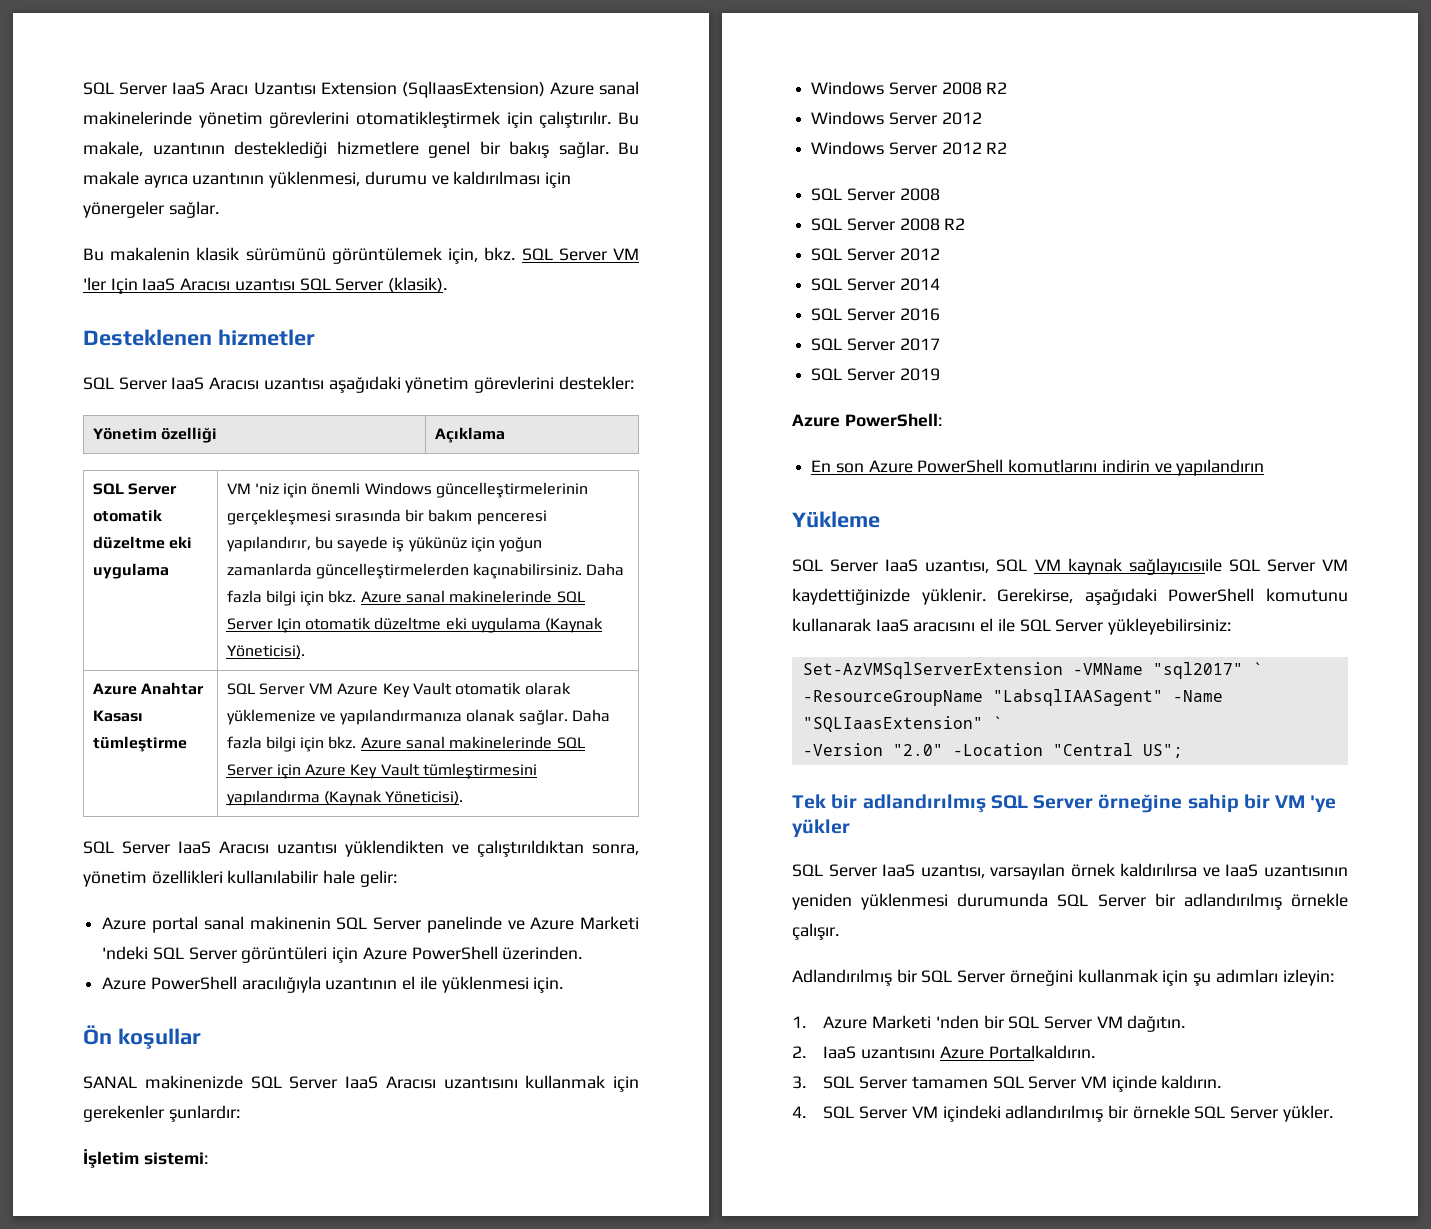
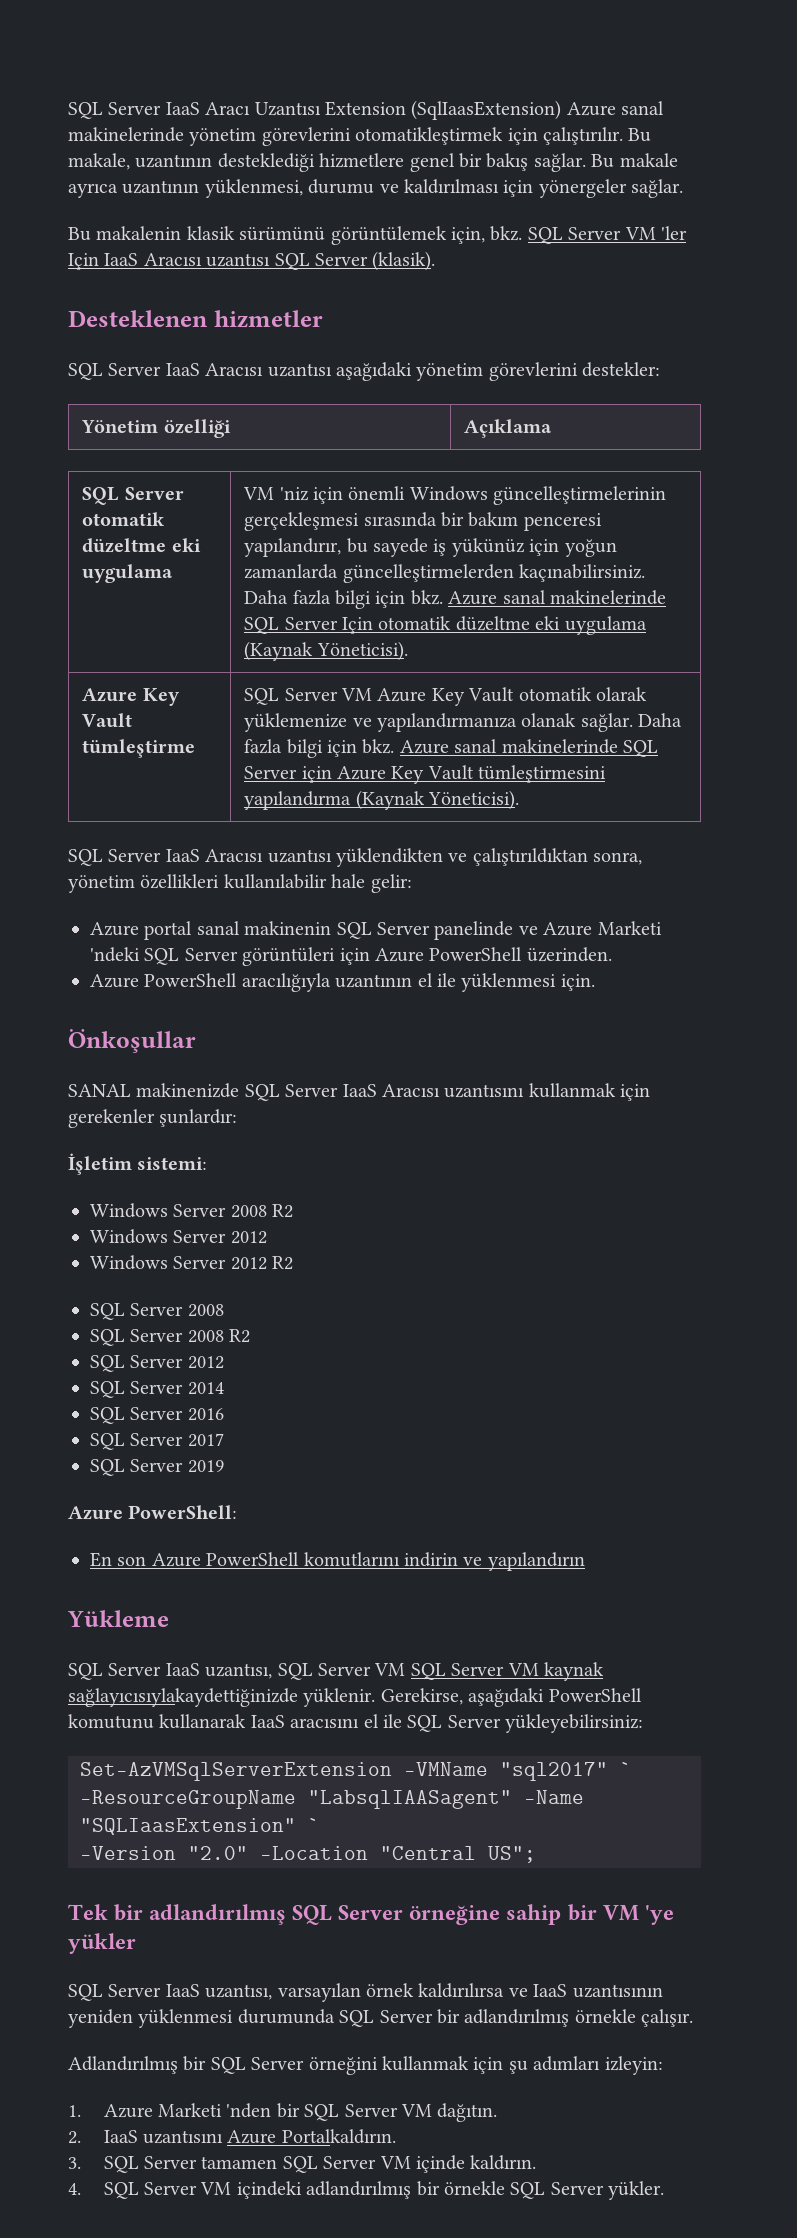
[140,682,204,695] [92,710,143,722] Anahtar Kasası -> [142,688,180,706] [82,713,133,728] Key Vault
[83,1025,201,1049] Ön koşullar -> [68,1029,196,1053] Önkoşullar
[1034,558,1348,575] [792,588,910,605] VM kaynak sağlayıcısıile SQL Server VM kaydettiğinizde -> [318,1662,604,1681] [68,1688,298,1707] Server VM SQL Server VM kaynak sağlayıcısıylakaydettiğinizde

